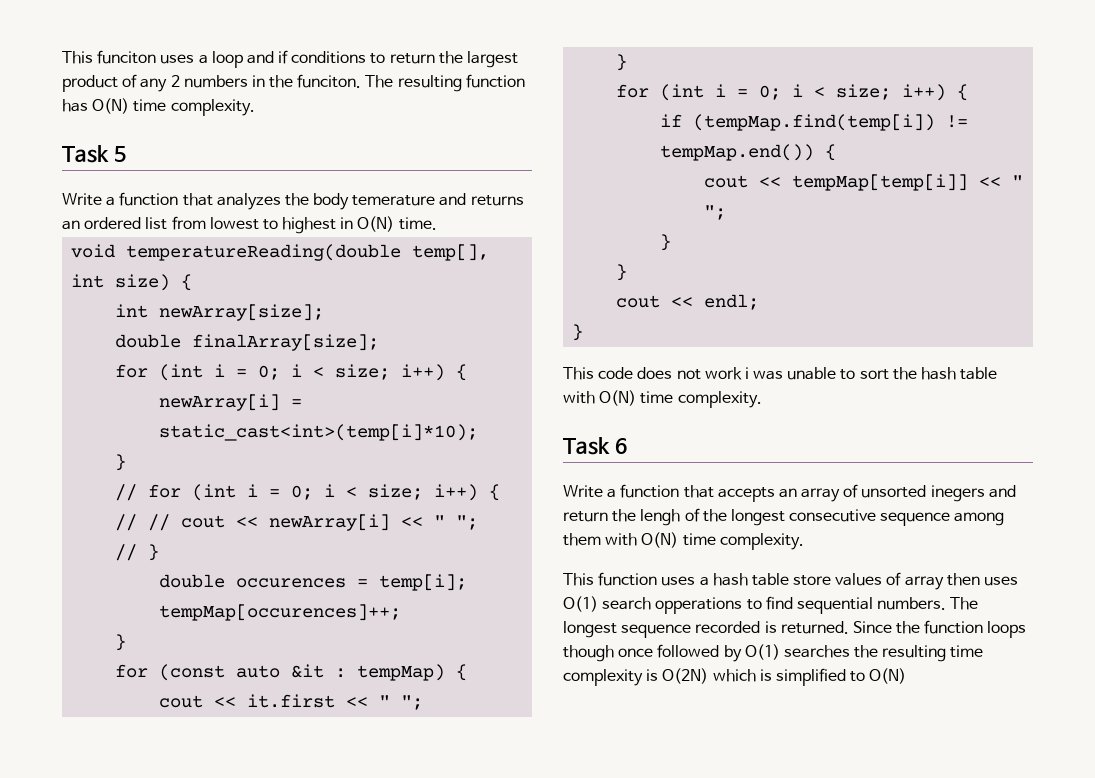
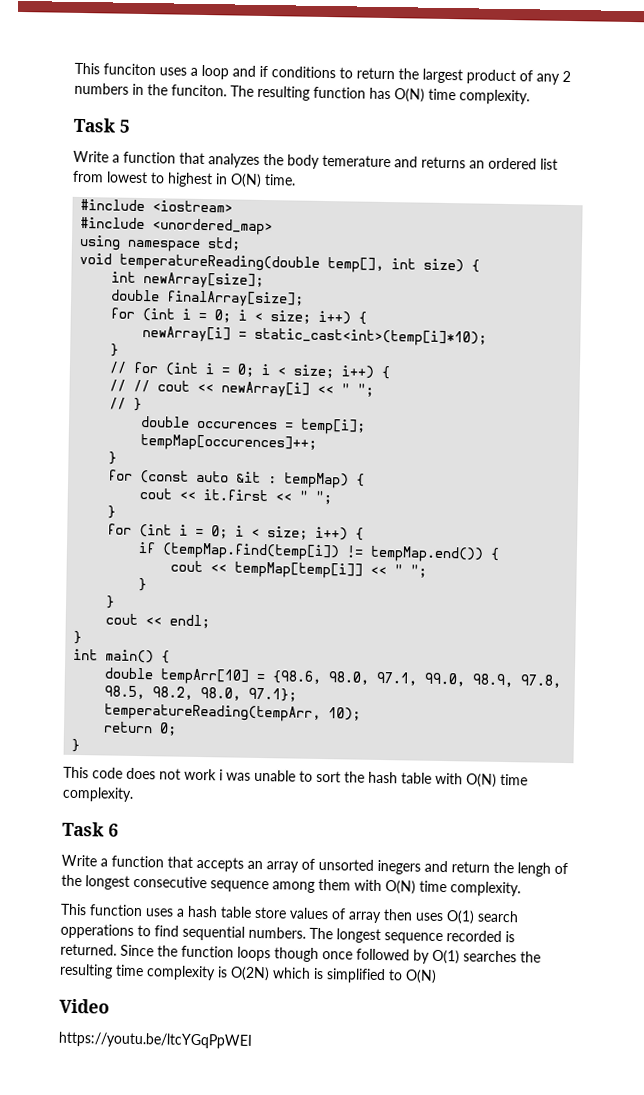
(437, 223) none -> [80,198,234,213] [80,216,274,236] [79,234,242,252] // #include <iostream> // #include <unordered_map> // using namespace std;
(584, 332) none -> [73,648,171,664] [104,667,562,688] [104,685,298,702] [104,703,362,723] [103,721,178,736] [71,738,81,753] // int main() { // double tempArr[10] = {98.6, 98.0, 97.1, 99.0, 98.9, 97.8, 98.5, 98.2, 98.0, 97.1}; // temperatureReading(tempArr, 10); // return 0; // }
(907, 676) none -> [59,998,110,1014] [58,1031,252,1049] // Video // https://youtu.be/ltcYGqPpWEI

